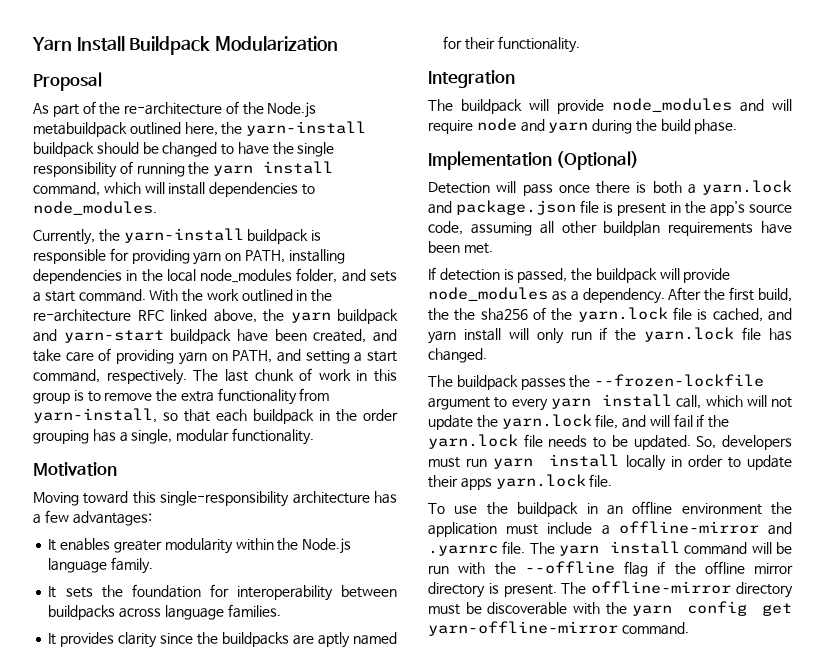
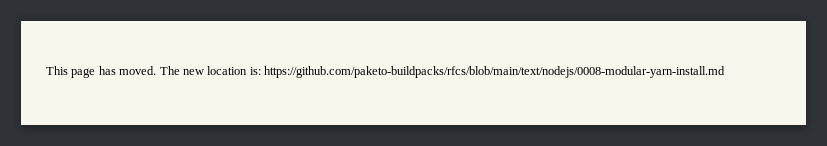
[32,36,339,55] [33,72,102,91] [33,101,317,118] [33,121,367,137] [33,142,335,157] [33,161,334,178] [33,182,315,197] [33,201,157,215] [33,228,322,245] [33,248,345,265] [33,268,397,284] [33,289,333,302] [33,309,398,324] [33,329,397,344] [33,348,398,365] [33,368,397,385] [33,388,330,405] [33,408,398,424] [33,428,314,445] [33,462,117,476] [33,491,397,507] [33,510,152,526] [48,538,352,554] [48,557,154,574] [48,584,397,601] [48,604,281,620] [48,632,397,648] [443,36,580,53] [428,70,515,88] [428,98,792,114] [428,118,738,134] [428,151,640,170] [428,180,792,196] [428,200,792,216] [428,221,792,236] [428,241,493,254] [428,267,731,283] [428,287,792,304] [428,307,792,322] [428,327,792,344] [428,348,487,363] [428,374,765,390] [428,394,792,411] [428,414,730,430] [428,434,792,450] [428,454,792,471] [428,474,613,490] [428,501,792,517] [428,521,792,537] [428,541,792,556] [428,561,793,577] [428,581,793,598] [428,601,792,616] [428,621,689,636] Yarn Install Buildpack Modularization // Proposal // As part of the re-architecture of the Node.js metabuildpack outlined here, the yarn-install buildpack should be changed to have the single responsibility of running the yarn install command, which will install dependencies to node_modules. // Currently, the yarn-install buildpack is responsible for providing yarn on PATH, installing dependencies in the local node_modules folder, and sets a start command. With the work outlined in the re-architecture RFC linked above, the yarn buildpack and yarn-start buildpack have been created, and take care of providing yarn on PATH, and setting a start command, respectively. The last chunk of work in this group is to remove the extra functionality from yarn-install, so that each buildpack in the order grouping has a single, modular functionality. // Motivation // Moving toward this single-responsibility architecture has a few advantages: // It enables greater modularity within the Node.js language family. // It sets the foundation for interoperability between buildpacks across language families. // It provides clarity since the buildpacks are aptly named for their functionality. // Integration // The buildpack will provide node_modules and will require node and yarn during the build phase. // Implementation (Optional) // Detection will pass once there is both a yarn.lock and package.json file is present in the app's source code, assuming all other buildplan requirements have been met. // If detection is passed, the buildpack will provide node_modules as a dependency. After the first build, the the sha256 of the yarn.lock file is cached, and yarn install will only run if the yarn.lock file has changed. // The buildpack passes the --frozen-lockfile argument to every yarn install call, which will not update the yarn.lock file, and will fail if the yarn.lock file needs to be updated. So, developers must run yarn install locally in order to update their apps yarn.lock file. // To use the buildpack in an offline environment the application must include a offline-mirror and .yarnrc file. The yarn install command will be run with the --offline flag if the offline mirror directory is present. The offline-mirror directory must be discoverable with the yarn config get yarn-offline-mirror command. -> [46,66,725,78] This page has moved. The new location is: https://github.com/paketo-buildpacks/rfcs/blob/main/text/nodejs/0008-modular-yarn-install.md

